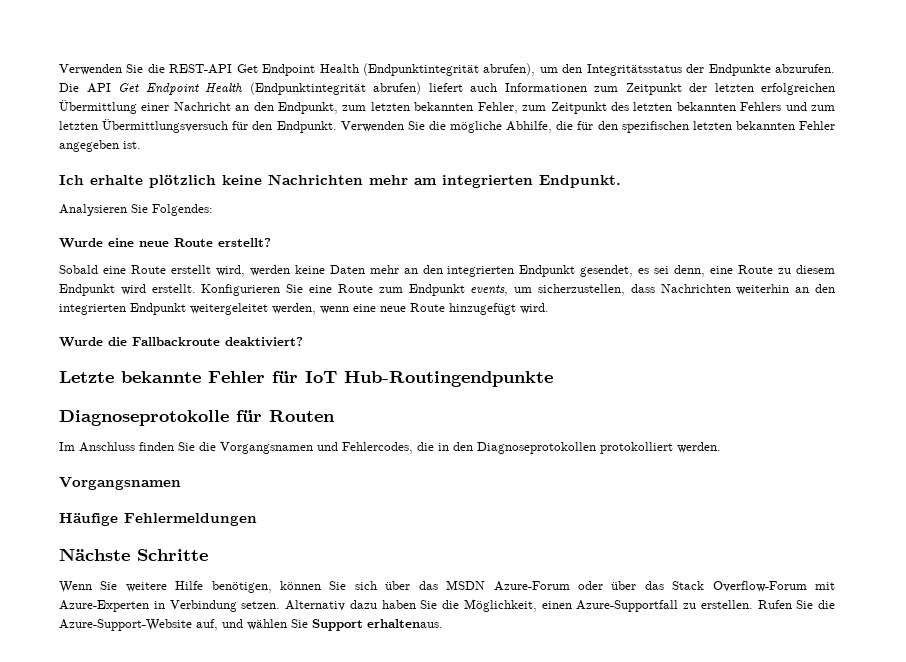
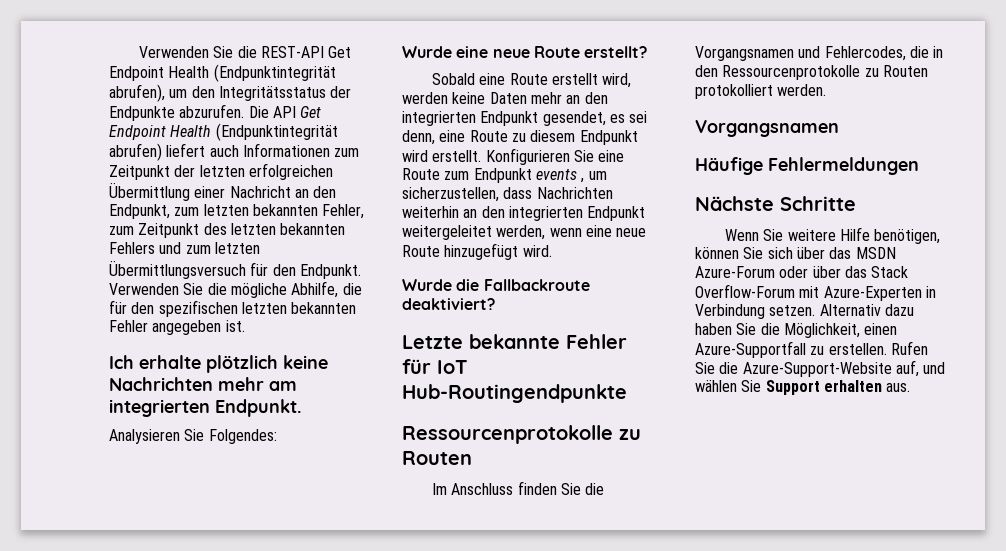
[470,285,509,296] events, -> [535,169,585,183] events ,
[59,410,262,426] Diagnoseprotokolle für -> [402,425,641,444] Ressourcenprotokolle zu
[477,442,596,454] Diagnoseprotokollen -> [722,65,928,80] Ressourcenprotokolle zu Routen
[367,619,443,628] erhaltenaus. -> [823,380,911,392] erhalten aus.

